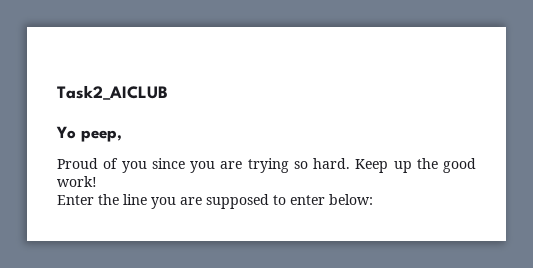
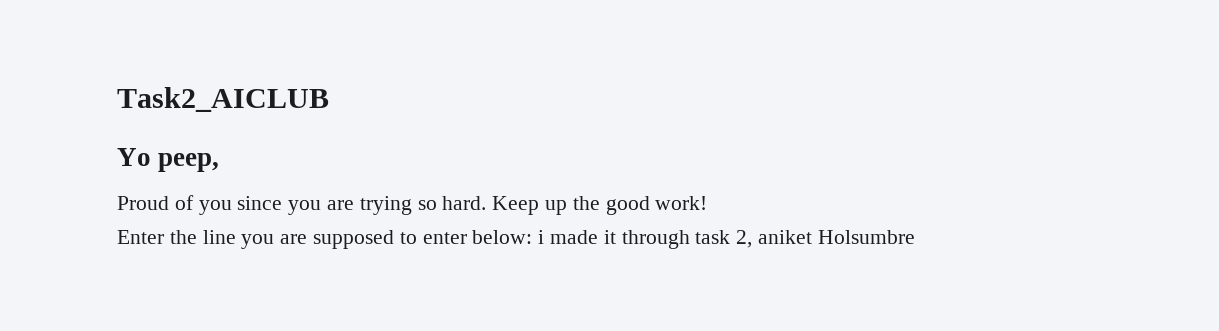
(373, 199) none -> [538,230,915,249] i made it through task 2, aniket Holsumbre

